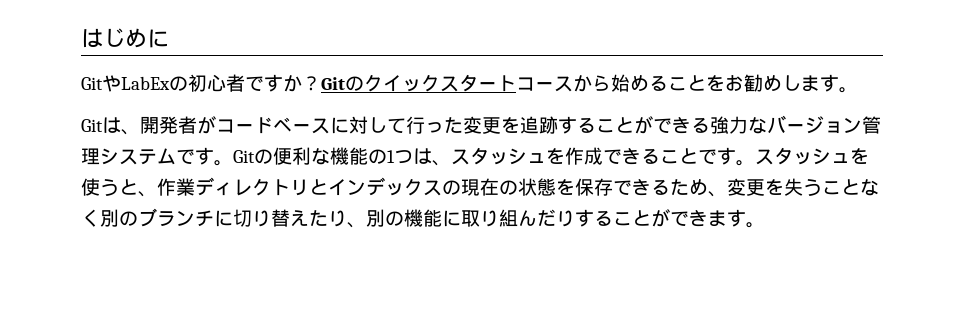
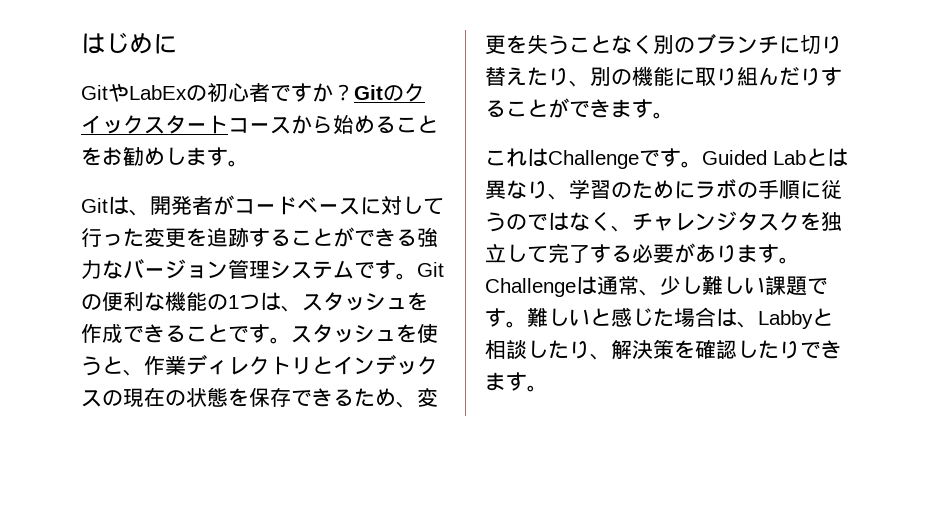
(765, 225) none -> [485,148,848,169] [485,179,842,200] [485,211,842,232] [485,243,800,264] [485,276,828,297] [485,307,833,329] [485,339,842,360] [485,372,548,392] // これはChallengeです。Guided Labとは異なり、学習のためにラボの手順に従うのではなく、チャレンジタスクを独立して完了する必要があります。Challengeは通常、少し難しい課題です。難しいと感じた場合は、Labbyと相談したり、解決策を確認したりできます。

